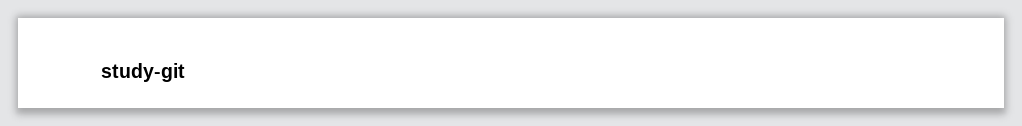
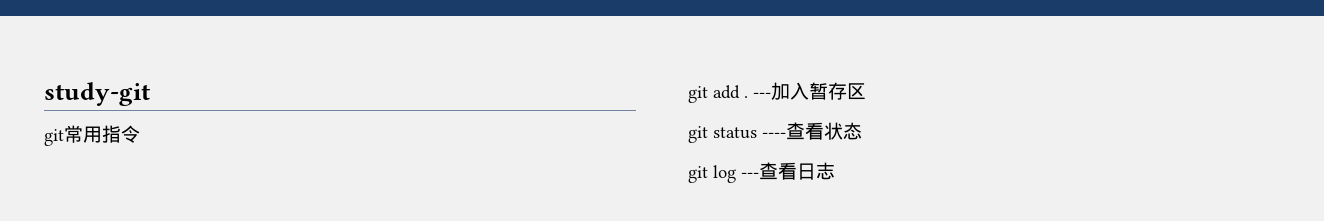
(185, 72) none -> [44,125,140,146] [688,82,866,103] [688,122,862,143] [688,162,835,183] // git常用指令 // git add . ---加入暂存区 // git status ----查看状态 // git log ---查看日志

